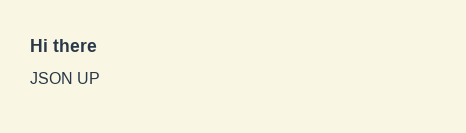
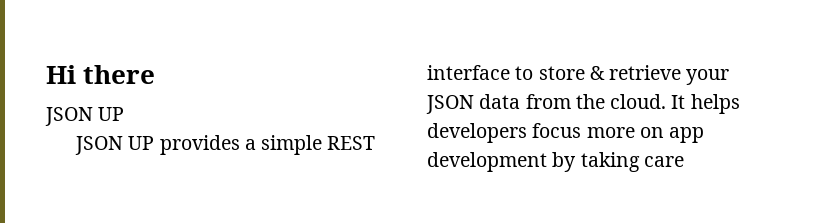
(101, 78) none -> [75,135,376,155] [427,65,730,85] [426,94,740,114] [427,123,705,143] [427,152,684,172] // JSON UP provides a simple REST interface to store & retrieve your JSON data from the cloud. It helps developers focus more on app development by taking care

